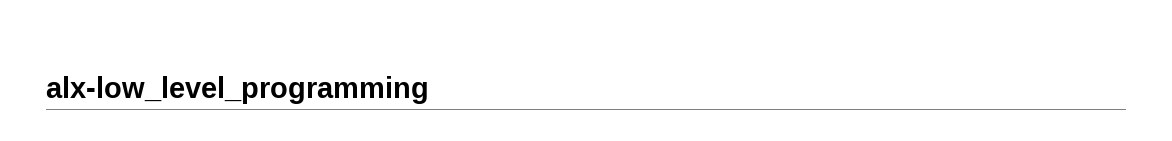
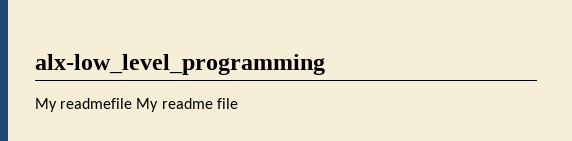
(429, 90) none -> [35,98,238,112] // My readmefile My readme file

